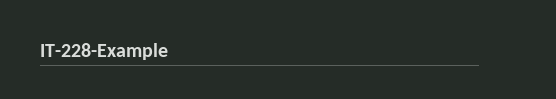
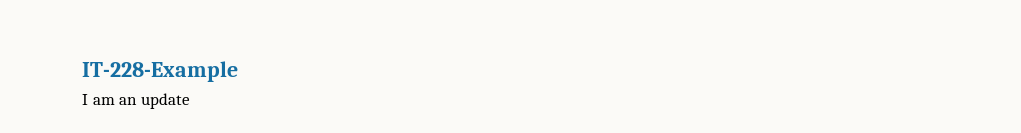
(168, 51) none -> [82,93,190,109] // I am an update

